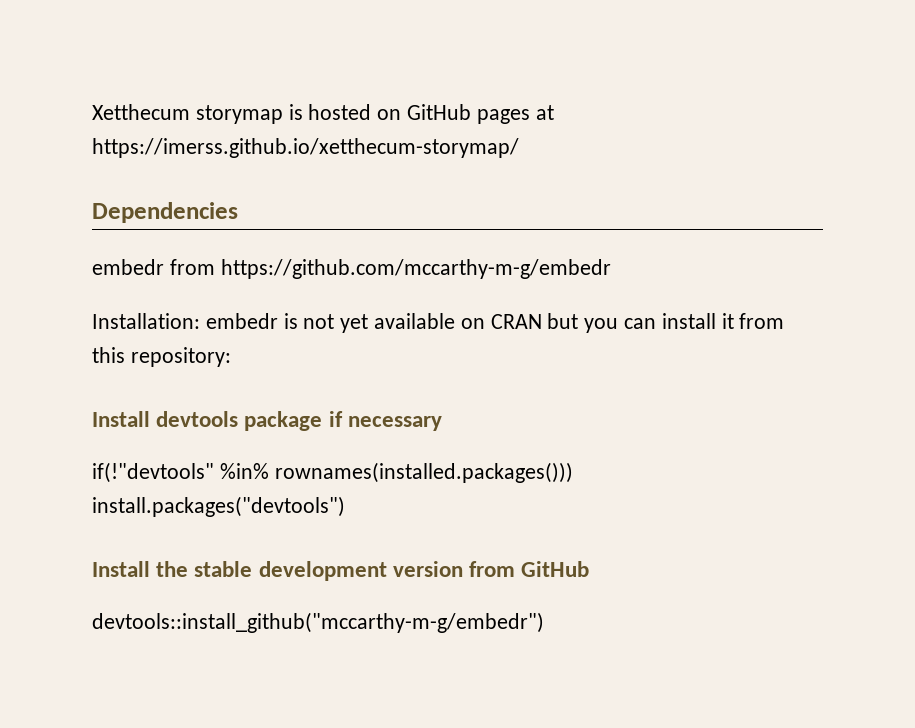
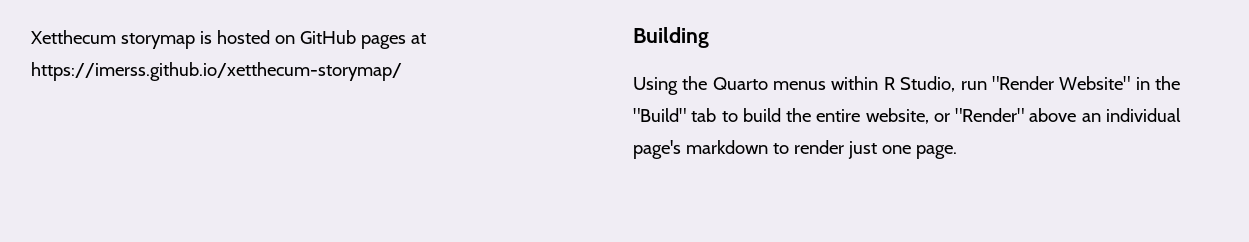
[92,202,238,223] [92,259,611,279] [92,313,785,333] [92,347,231,367] [92,411,442,431] [92,462,573,483] [92,496,345,517] [92,561,590,581] [92,612,544,633] Dependencies // embedr from https://github.com/mccarthy-m-g/embedr // Installation: embedr is not yet available on CRAN but you can install it from this repository: // Install devtools package if necessary // if(!"devtools" %in% rownames(installed.packages())) install.packages("devtools") // Install the stable development version from GitHub // devtools::install_github("mccarthy-m-g/embedr") -> [633,27,709,48] [633,76,1180,95] [633,108,1181,124] [633,140,957,159] Building // Using the Quarto menus within R Studio, run "Render Website" in the "Build" tab to build the entire website, or "Render" above an individual page's markdown to render just one page.

